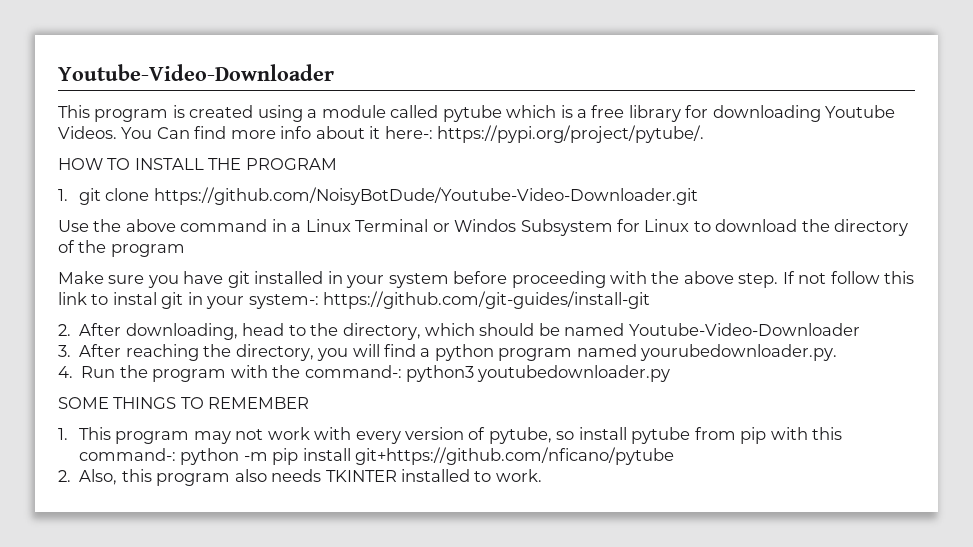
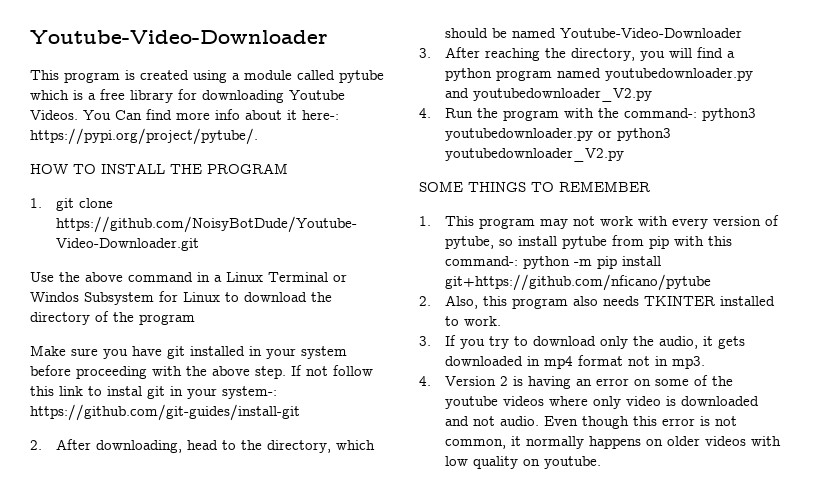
[640,344,838,361] yourubedownloader.py. -> [605,68,754,81] [445,88,653,102] youtubedownloader.py and youtubedownloader_V2.py
(671, 373) none -> [598,128,672,141] [445,148,625,162] or python3 youtubedownloader_V2.py
(542, 475) none -> [419,335,746,349] [445,355,706,369] [419,375,734,389] [445,396,760,409] [445,416,738,429] [445,436,782,449] [445,456,602,469] // 3. If you try to download only the audio, it gets downloaded in mp4 format not in mp3. // 4. Version 2 is having an error on some of the youtube videos where only video is downloaded and not audio. Even though this error is not common, it normally happens on older videos with low quality on youtube.

